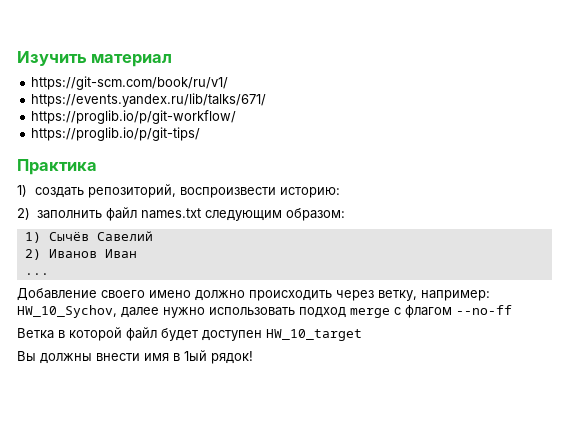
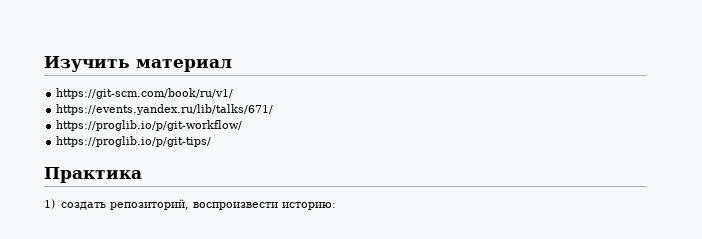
[17,207,345,221] [24,231,153,243] [24,249,137,260] [24,273,49,275] [17,288,490,301] [17,305,512,318] [17,327,362,341] [17,350,253,364] // 2) заполнить файл names.txt следующим образом: // 1) Сычёв Савелий // 2) Иванов Иван // ... // Добавление своего имено должно происходить через ветку, например: HW_10_Sychov, далее нужно использовать подход merge с флагом --no-ff // Ветка в которой файл будет доступен HW_10_target // Вы должны внести имя в 1ый рядок! -> (336, 206) none

